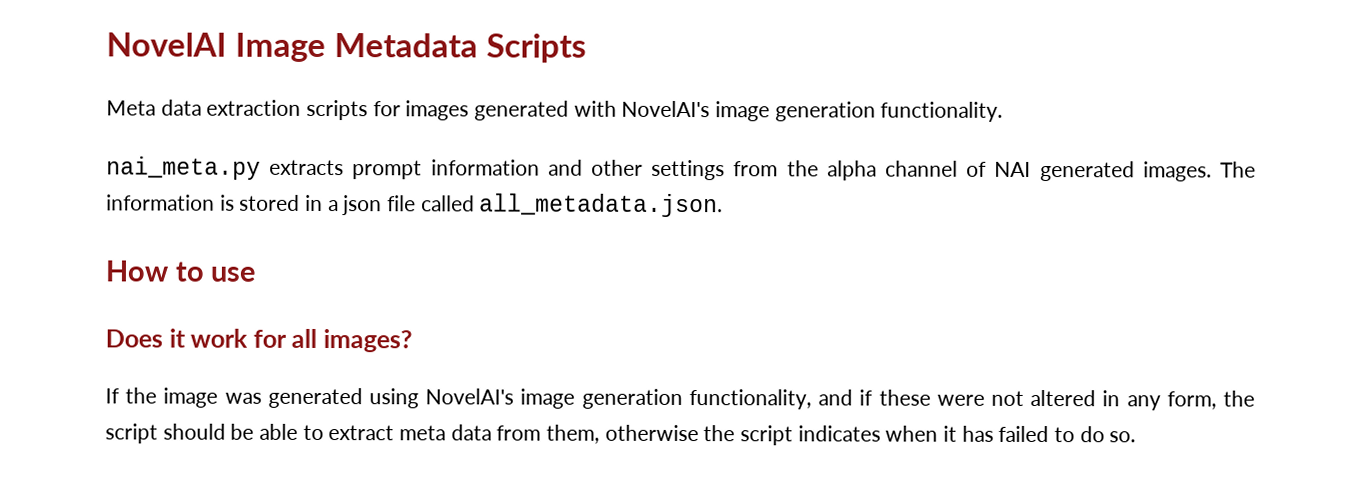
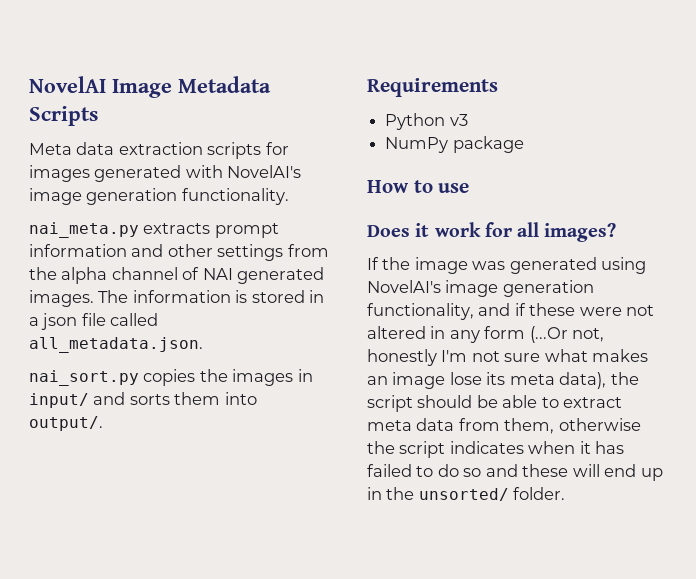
(724, 205) none -> [29,369,313,386] [29,392,257,408] [29,416,103,431] [367,78,498,97] [385,113,468,130] [385,136,524,153] // nai_sort.py copies the images in input/ and sorts them into output/. // Requirements // Python v3 // NumPy package
[1166,391,1217,410] form, -> [484,326,605,343] [367,349,649,366] [367,372,607,389] form (...Or not, honestly I'm not sure what makes an image lose its meta data),
[1109,431,1137,443] so. -> [463,464,663,481] [367,487,566,501] so and these will end up in the unsorted/ folder.

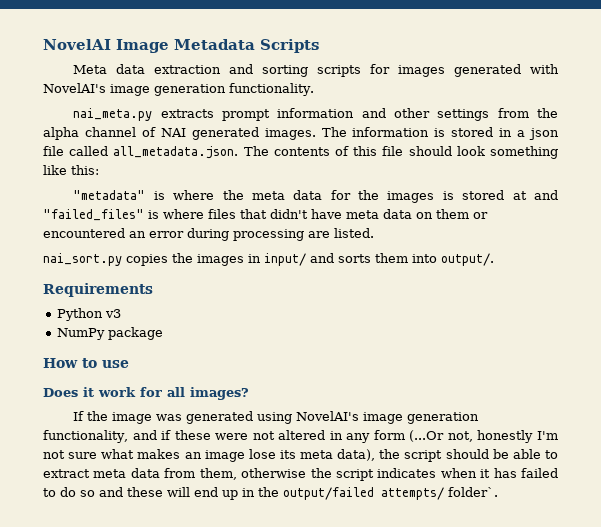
(203, 148) none -> [229,64,309,77] and sorting
(203, 345) none -> [243,146,558,159] [43,165,99,175] [73,190,558,203] [43,209,488,221] [43,228,374,241] The contents of this file should look something like this: // "metadata" is where the meta data for the images is stored at and "failed_files" is where files that didn't have meta data on them or encountered an error during processing are listed.
[418,487,566,501] unsorted/ folder. -> [283,487,498,500] output/failed attempts/ folder`.

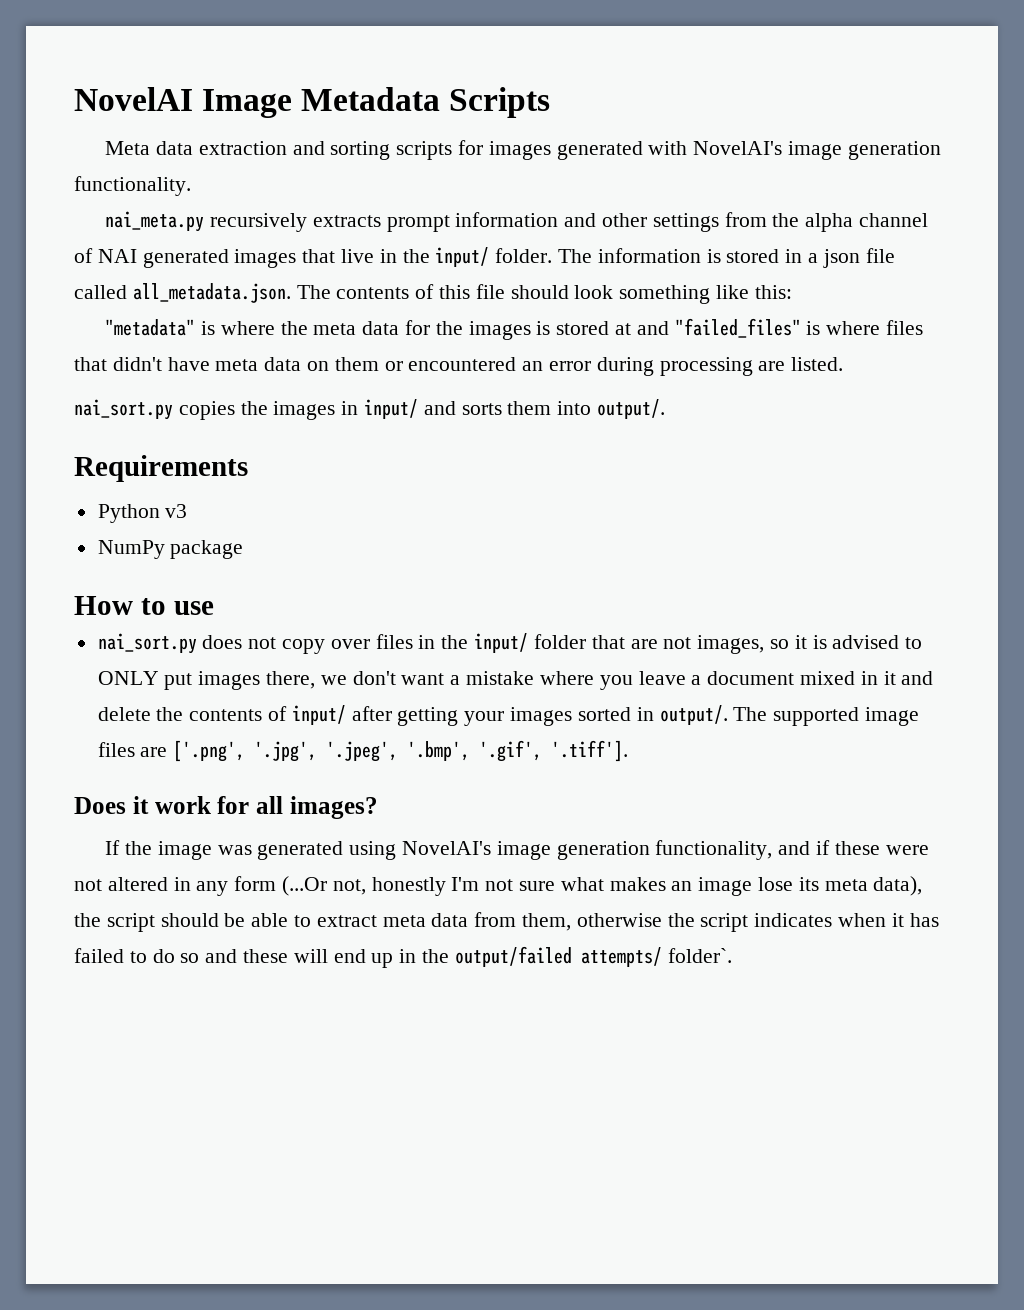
(153, 114) none -> [209,213,307,232] recursively
[264,128,316,140] images. -> [234,247,553,268] images that live in the input/ folder.
(129, 364) none -> [97,633,923,654] [97,671,934,690] [97,705,919,726] [97,740,629,762] // nai_sort.py does not copy over files in the input/ folder that are not images, so it is advised to ONLY put images there, we don't want a mistake where you leave a document mixed in it and delete the contents of input/ after getting your images sorted in output/. The supported image files are ['.png', '.jpg', '.jpeg', '.bmp', '.gif', '.tiff'].

